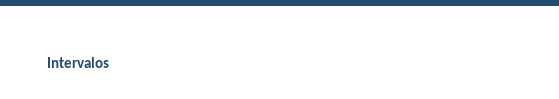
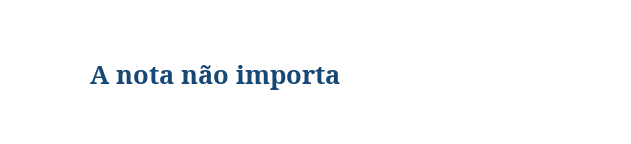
[47,57,109,68] Intervalos -> [90,65,340,90] A nota não importa

